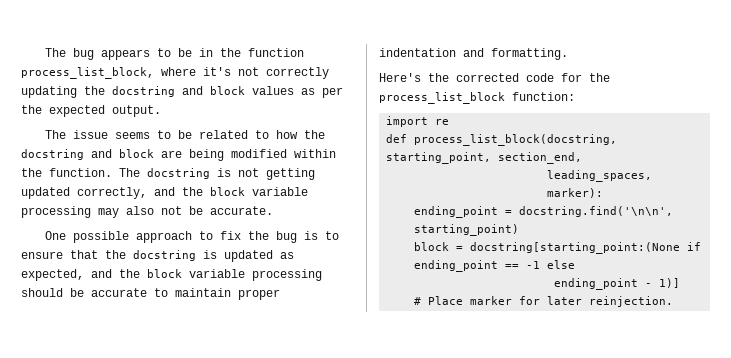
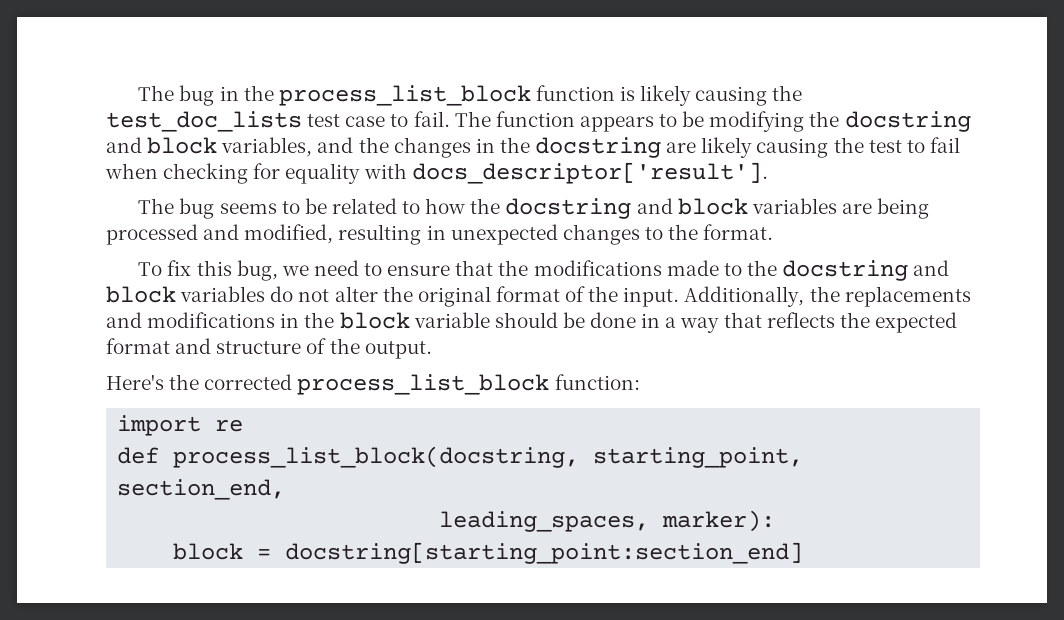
[44,48,304,60] [21,67,329,79] [21,86,343,98] [21,105,161,117] [44,130,108,139] The bug appears to be in the function process_list_block, where it's not correctly updating the docstring and block values as per the expected output. // The issue -> [138,85,803,106] [106,111,971,132] [106,137,960,158] [105,162,768,184] [138,198,215,219] The bug in the process_list_block function is likely causing the test_doc_lists test case to fail. The function appears to be modifying the docstring and block variables, and the changes in the docstring are likely causing the test to fail when checking for equality with docs_descriptor['result']. // The bug
(154, 153) none -> [751,198,837,214] variables
[231,149,336,158] [21,168,315,180] [21,187,308,199] [21,206,273,218] [44,231,339,243] [21,250,294,262] [21,269,322,281] modified within the function. The docstring is not getting updated correctly, and the block variable processing may also not be accurate. // One possible approach to fix the bug is to ensure that the docstring is updated as expected, and the block variable processing -> [106,224,774,245] [138,260,950,281] [106,286,971,307] [106,312,490,329] processed and modified, resulting in unexpected changes to the format. // To fix this bug, we need to ensure that the modifications made to the docstring and block variables do not alter the original format of the input. Additionally, the replacements and modifications in the block variable
[91,288,280,300] [379,48,568,60] accurate to maintain proper indentation and formatting. -> [590,312,957,333] [106,338,432,359] done in a way that reflects the expected format and structure of the output.
[526,73,610,82] code for the -> (293, 382) none
[414,206,674,218] [414,224,520,236] [414,242,702,254] [414,260,576,272] [554,278,681,290] [414,296,674,307] ending_point = docstring.find('\n\n', starting_point) // block = docstring[starting_point:(None if ending_point == -1 else // ending_point - 1)] // # Place marker for later reinjection. -> [173,542,804,564] block = docstring[starting_point:section_end]

